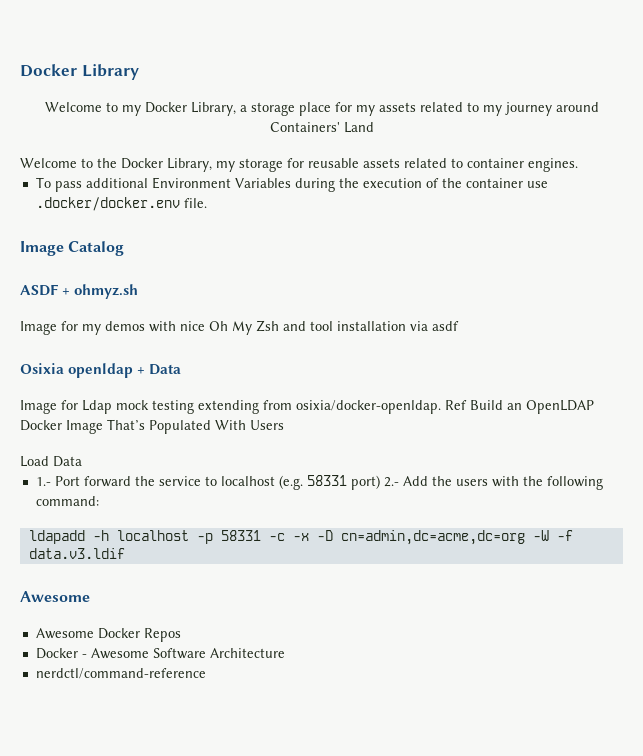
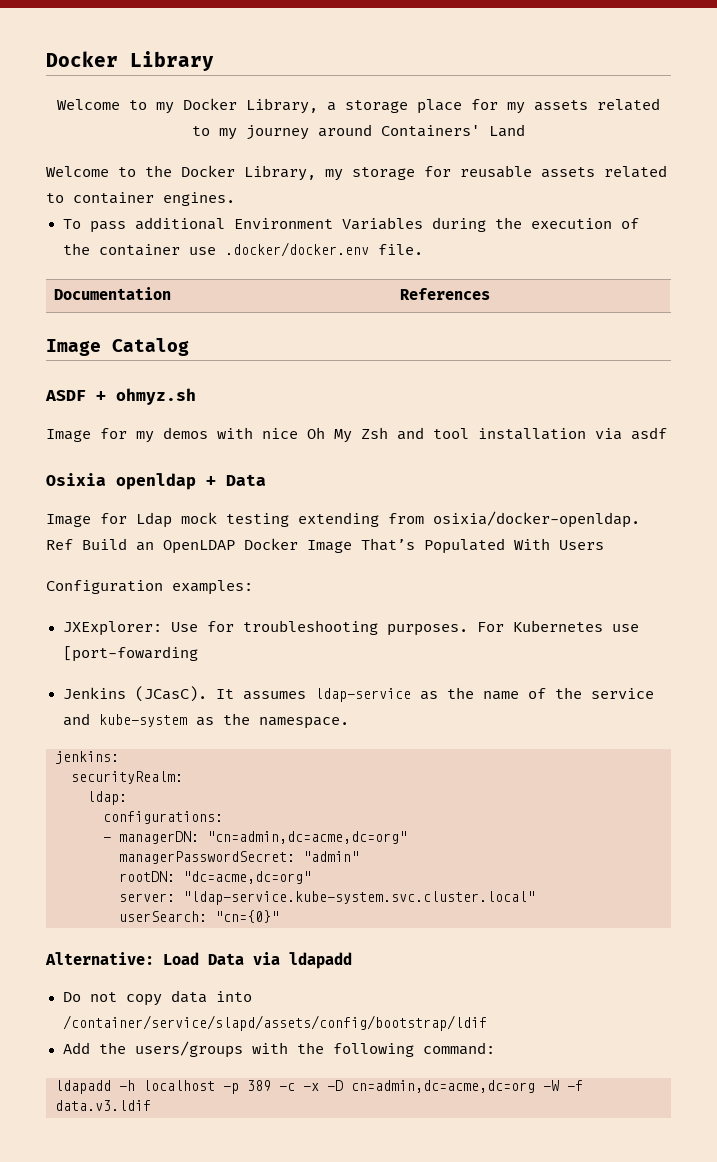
(207, 203) none -> [54,287,172,300] [400,288,491,300] // Documentation | References
[20,456,82,467] [35,475,399,490] Load Data // 1.- Port forward the service to localhost (e.g. 58331 port) 2.- -> [46,580,253,595] [62,620,639,636] [62,646,198,662] [62,686,654,702] [62,713,349,729] [55,751,119,764] [71,771,183,784] [87,791,127,805] [103,811,223,824] [103,831,407,844] [119,851,359,864] [119,871,311,884] [119,891,535,905] [119,910,279,923] [45,952,352,969] [62,990,252,1006] [62,1015,487,1031] Configuration examples: // JXExplorer: Use for troubleshooting purposes. For Kubernetes use [port-fowarding // Jenkins (JCasC). It assumes ldap-service as the name of the service and kube-system as the namespace. // jenkins: // securityRealm: // ldap: // configurations: // - managerDN: "cn=admin,dc=acme,dc=org" // managerPasswordSecret: "admin" // rootDN: "dc=acme,dc=org" // server: "ldap-service.kube-system.svc.cluster.local" // userSearch: "cn={0}" // Alternative: Load Data via ldapadd // Do not copy data into /container/service/slapd/assets/config/bootstrap/ldif //
[455,479,488,486] users -> [134,1041,243,1058] users/groups
[220,530,261,541] 58331 -> [247,1080,271,1091] 389
[20,591,90,602] [35,628,181,642] [35,648,285,659] [35,668,206,679] // Awesome // Awesome Docker Repos // Docker - Awesome Software Architecture // nerdctl/command-reference -> (151, 1105) none

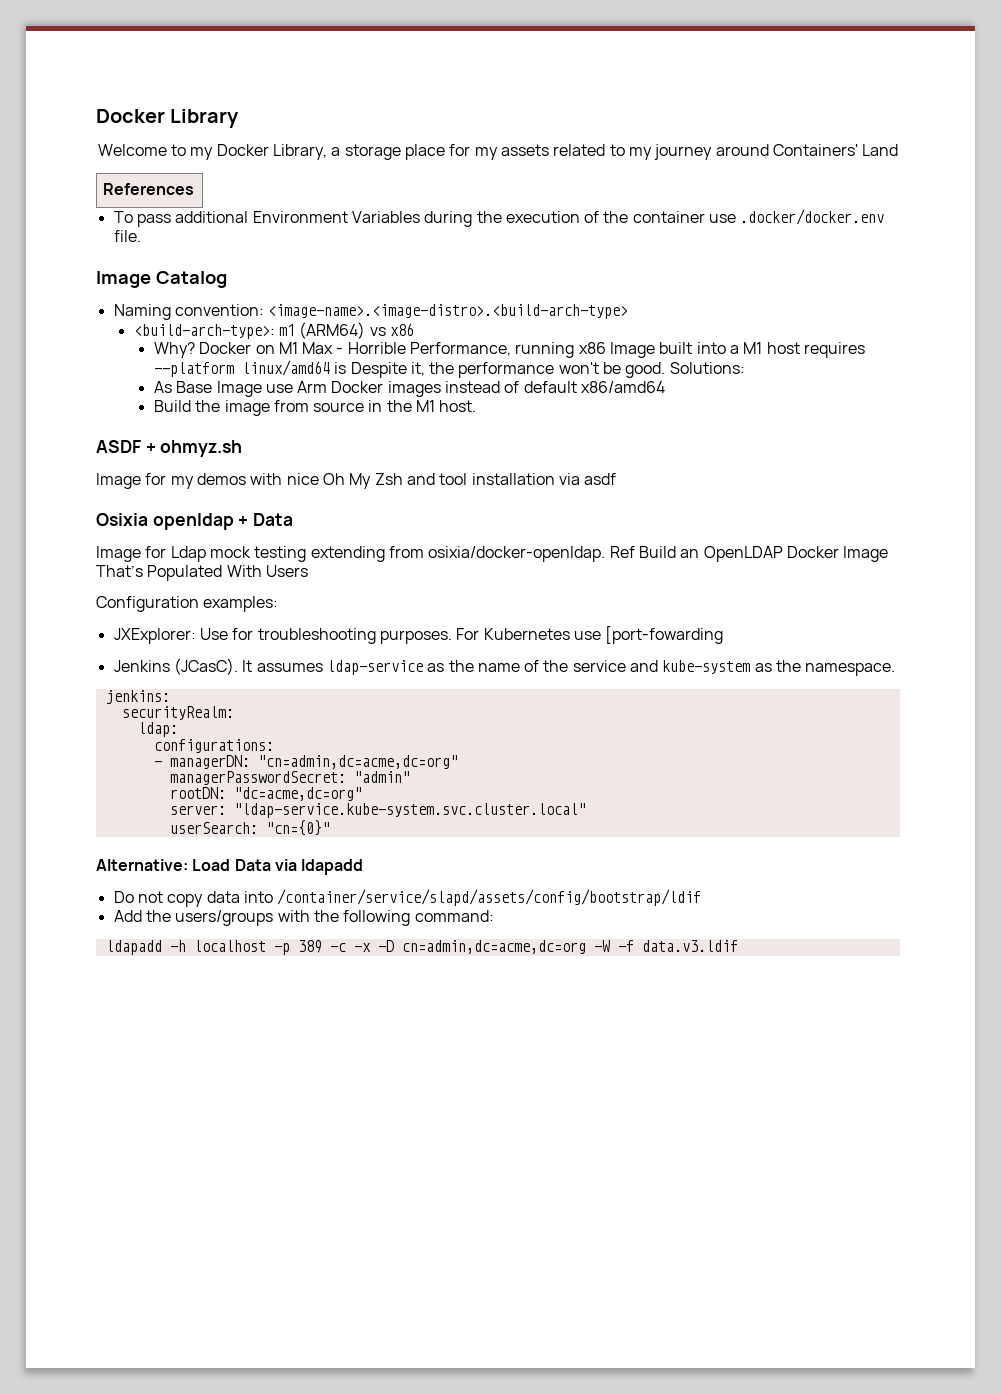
[46,165,667,181] [46,192,235,206] // Welcome to the Docker Library, my storage for reusable assets related to container engines. -> [103,183,195,195] // References
[54,287,172,300] [400,288,491,300] // Documentation | References -> (141, 236) none
(189, 347) none -> [113,304,629,320] [133,322,415,339] [153,342,865,358] [153,360,745,378] [153,381,666,397] [153,400,477,416] // Naming convention: <image-name>.<image-distro>.<build-arch-type> // <build-arch-type>: m1 (ARM64) vs x86 // Why? Docker on M1 Max - Horrible Performance, running x86 Image built into a M1 host requires --platform linux/amd64 is Despite it, the performance won't be good. Solutions: // As Base Image use Arm Docker images instead of default x86/amd64 // Build the image from source in the M1 host.

